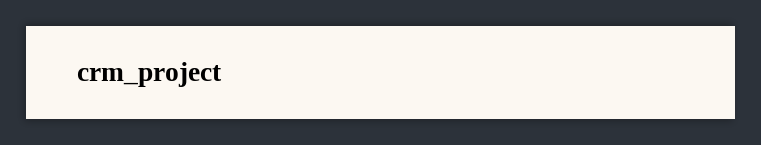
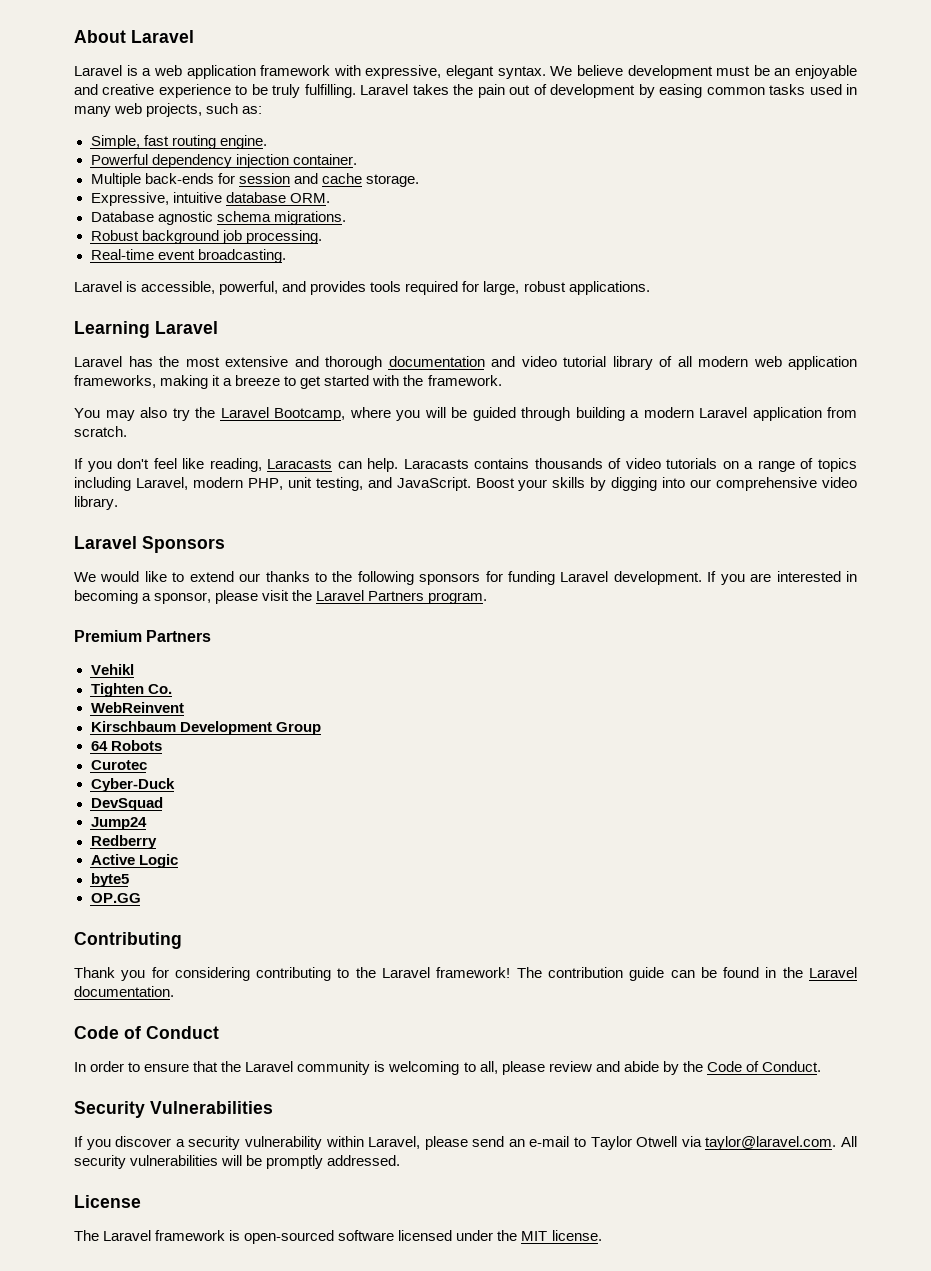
[77,62,222,87] crm_project -> [74,30,194,43] [74,65,857,79] [74,84,858,98] [74,103,263,117] [90,135,267,149] [90,154,357,168] [90,173,419,187] [90,192,330,206] [90,211,346,225] [90,230,322,244] [90,249,286,263] [74,281,650,295] [74,321,218,338] [74,356,857,370] [74,375,502,389] [74,407,857,421] [74,426,127,437] [74,458,857,472] [74,477,857,491] [74,496,118,510] [74,536,225,553] [74,571,858,585] [74,590,488,604] [74,630,212,642] [90,664,134,675] [90,683,172,697] [90,702,184,713] [90,721,321,735] [90,740,162,751] [90,760,147,770] [90,778,175,792] [90,797,163,811] [90,817,147,830] [90,835,157,849] [90,854,178,868] [90,873,129,887] [90,893,141,903] [74,932,182,949] [74,967,857,981] [74,986,174,997] [74,1026,219,1039] [74,1061,821,1075] [74,1101,273,1118] [74,1136,858,1150] [74,1155,401,1169] [74,1195,141,1208] [74,1230,602,1244] About Laravel // Laravel is a web application framework with expressive, elegant syntax. We believe development must be an enjoyable and creative experience to be truly fulfilling. Laravel takes the pain out of development by easing common tasks used in many web projects, such as: // Simple, fast routing engine. // Powerful dependency injection container. // Multiple back-ends for session and cache storage. // Expressive, intuitive database ORM. // Database agnostic schema migrations. // Robust background job processing. // Real-time event broadcasting. // Laravel is accessible, powerful, and provides tools required for large, robust applications. // Learning Laravel // Laravel has the most extensive and thorough documentation and video tutorial library of all modern web application frameworks, making it a breeze to get started with the framework. // You may also try the Laravel Bootcamp, where you will be guided through building a modern Laravel application from scratch. // If you don't feel like reading, Laracasts can help. Laracasts contains thousands of video tutorials on a range of topics including Laravel, modern PHP, unit testing, and JavaScript. Boost your skills by digging into our comprehensive video library. // Laravel Sponsors // We would like to extend our thanks to the following sponsors for funding Laravel development. If you are interested in becoming a sponsor, please visit the Laravel Partners program. // Premium Partners // Vehikl // Tighten Co. // WebReinvent // Kirschbaum Development Group // 64 Robots // Curotec // Cyber-Duck // DevSquad // Jump24 // Redberry // Active Logic // byte5 // OP.GG // Contributing // Thank you for considering contributing to the Laravel framework! The contribution guide can be found in the Laravel documentation. // Code of Conduct // In order to ensure that the Laravel community is welcoming to all, please review and abide by the Code of Conduct. // Security Vulnerabilities // If you discover a security vulnerability within Laravel, please send an e-mail to Taylor Otwell via taylor@laravel.com. All security vulnerabilities will be promptly addressed. // License // The Laravel framework is open-sourced software licensed under the MIT license.

